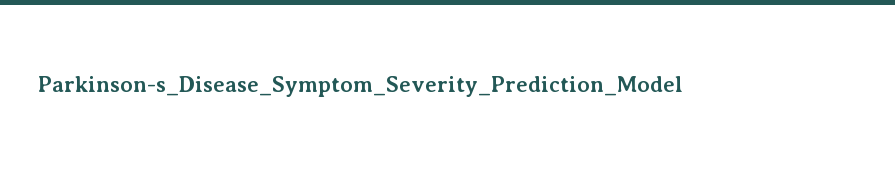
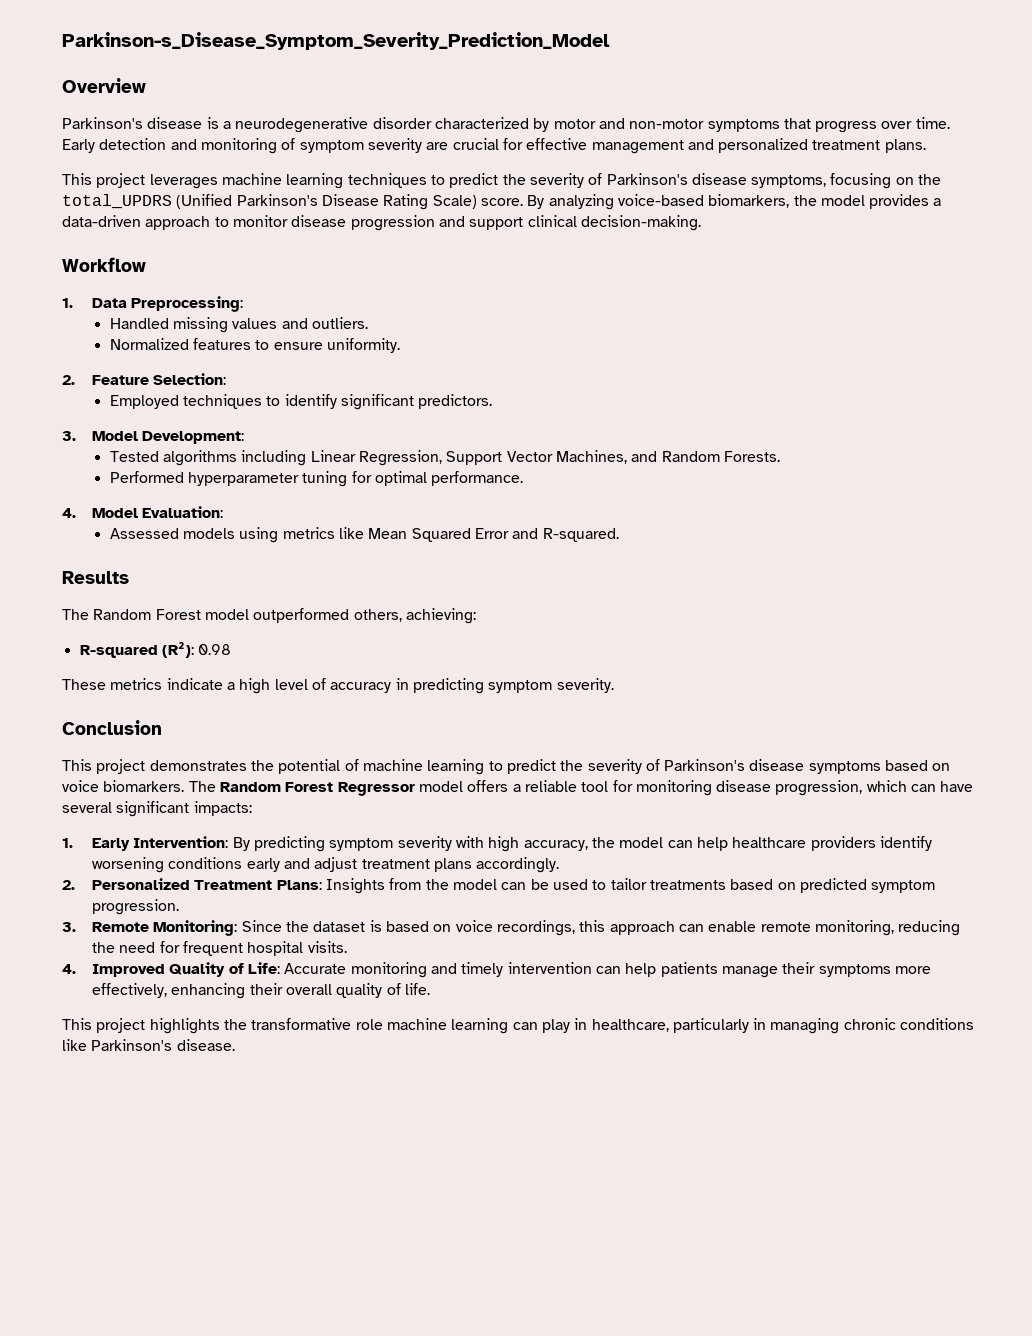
(683, 86) none -> [62,78,146,93] [62,117,950,133] [62,138,926,154] [62,173,942,189] [62,194,942,210] [62,215,701,231] [62,257,146,272] [62,296,244,312] [109,317,368,333] [109,338,400,353] [62,373,227,385] [109,394,493,410] [62,431,245,444] [109,450,780,466] [109,471,524,487] [62,506,224,518] [109,527,619,543] [62,571,129,584] [62,608,476,624] [79,642,232,658] [62,678,614,694] [62,720,162,735] [62,759,951,775] [62,780,974,796] [62,801,252,817] [62,836,932,852] [92,857,560,873] [62,878,936,894] [92,899,180,915] [62,920,961,936] [92,941,347,956] [62,962,931,978] [92,983,431,999] [62,1018,975,1034] [62,1039,235,1051] // Overview // Parkinson's disease is a neurodegenerative disorder characterized by motor and non-motor symptoms that progress over time. Early detection and monitoring of symptom severity are crucial for effective management and personalized treatment plans. // This project leverages machine learning techniques to predict the severity of Parkinson's disease symptoms, focusing on the total_UPDRS (Unified Parkinson's Disease Rating Scale) score. By analyzing voice-based biomarkers, the model provides a data-driven approach to monitor disease progression and support clinical decision-making. // Workflow // 1. Data Preprocessing: // Handled missing values and outliers. // Normalized features to ensure uniformity. // 2. Feature Selection: // Employed techniques to identify significant predictors. // 3. Model Development: // Tested algorithms including Linear Regression, Support Vector Machines, and Random Forests. // Performed hyperparameter tuning for optimal performance. // 4. Model Evaluation: // Assessed models using metrics like Mean Squared Error and R-squared. // Results // The Random Forest model outperformed others, achieving: // R-squared (R²): 0.98 // These metrics indicate a high level of accuracy in predicting symptom severity. // Conclusion // This project demonstrates the potential of machine learning to predict the severity of Parkinson's disease symptoms based on voice biomarkers. The Random Forest Regressor model offers a reliable tool for monitoring disease progression, which can have several significant impacts: // 1. Early Intervention: By predicting symptom severity with high accuracy, the model can help healthcare providers identify worsening conditions early and adjust treatment plans accordingly. // 2. Personalized Treatment Plans: Insights from the model can be used to tailor treatments based on predicted symptom progression. // 3. Remote Monitoring: Since the dataset is based on voice recordings, this approach can enable remote monitoring, reducing the need for frequent hospital visits. // 4. Improved Quality of Life: Accurate monitoring and timely intervention can help patients manage their symptoms more effectively, enhancing their overall quality of life. // This project highlights the transformative role machine learning can play in healthcare, particularly in managing chronic conditions like Parkinson's disease.

